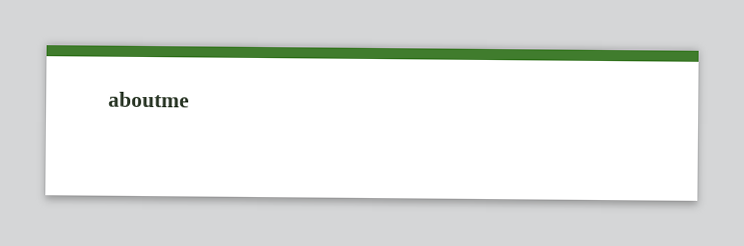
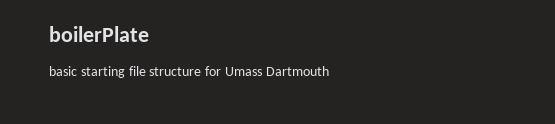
[108,91,190,108] aboutme -> [49,26,149,42] [49,66,329,78] boilerPlate // basic starting file structure for Umass Dartmouth

